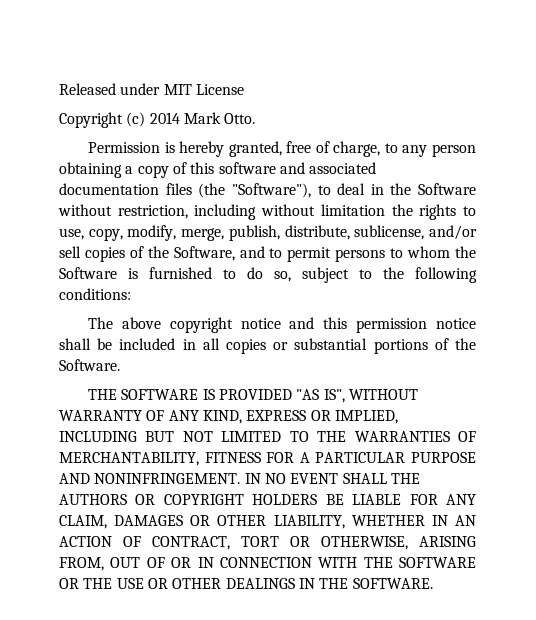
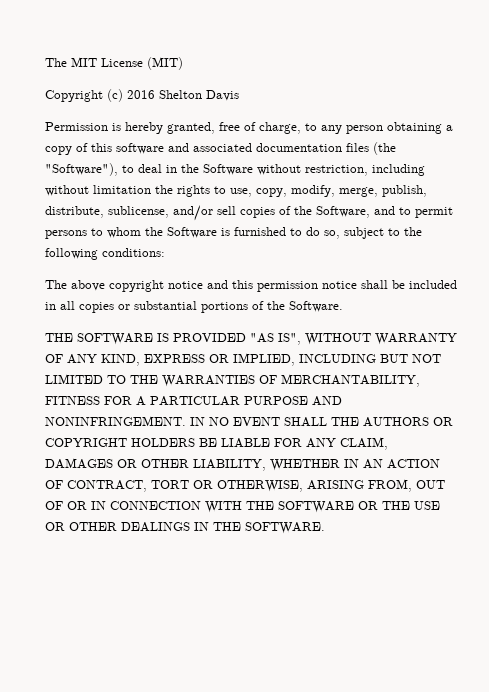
[59,83,161,95] Released under -> [45,58,67,67] The
(244, 89) none -> [147,57,183,70] (MIT)
[149,112,256,124] 2014 Mark Otto. -> [127,90,239,101] 2016 Shelton Davis

